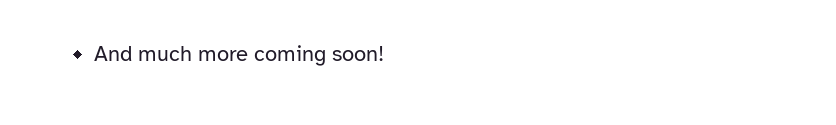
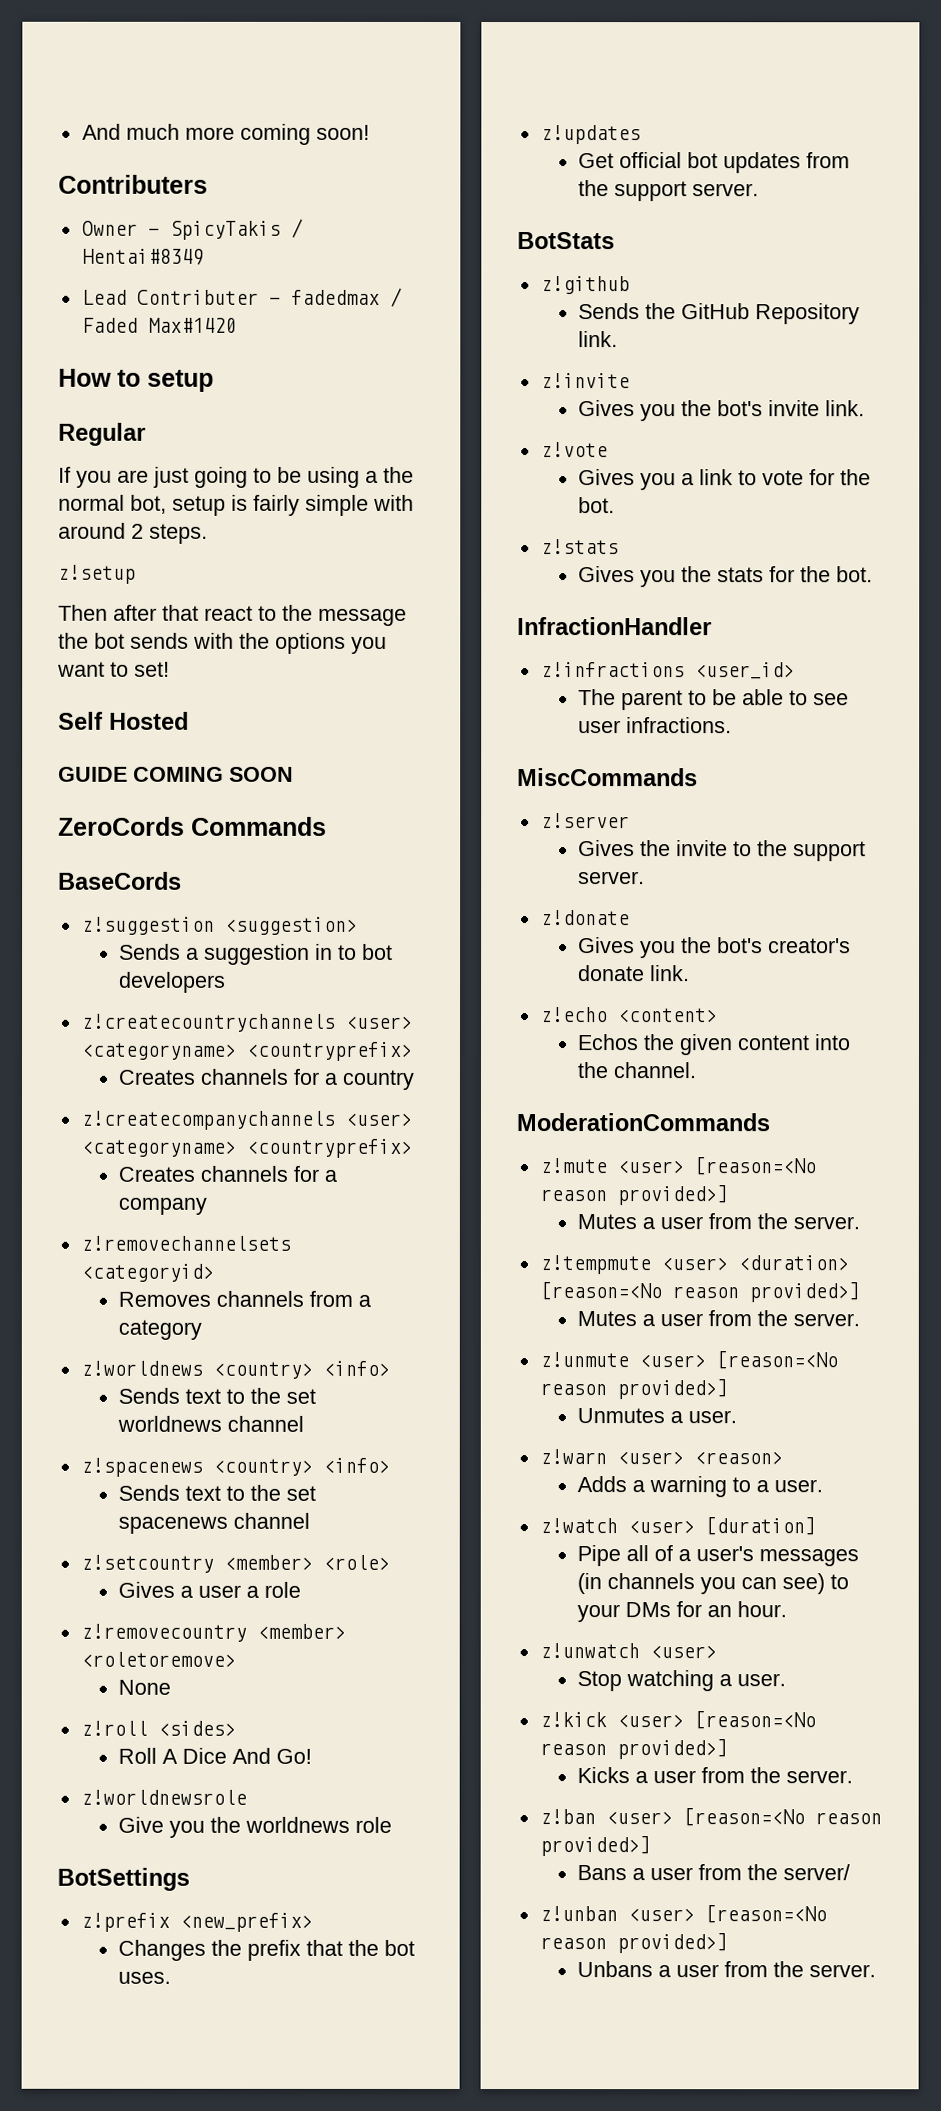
(385, 53) none -> [58,174,208,194] [81,218,303,240] [81,248,204,265] [81,287,402,307] [81,317,237,333] [58,368,214,392] [58,422,146,446] [58,466,414,488] [58,494,414,516] [58,522,208,544] [58,564,136,584] [58,604,407,626] [58,632,387,654] [57,661,170,677] [58,711,189,730] [58,766,294,782] [58,816,327,836] [58,871,182,890] [81,916,358,935] [118,943,393,965] [118,971,226,993] [81,1013,413,1032] [80,1041,413,1061] [117,1068,414,1090] [80,1110,412,1130] [80,1138,412,1158] [117,1165,337,1182] [117,1197,207,1215] [80,1235,291,1251] [80,1263,214,1282] [117,1290,371,1307] [117,1319,202,1340] [80,1360,390,1379] [117,1387,316,1404] [116,1415,304,1432] [80,1457,390,1477] [117,1484,316,1501] [117,1512,310,1534] [80,1554,390,1573] [117,1581,301,1598] [80,1623,346,1642] [80,1651,236,1667] [117,1679,171,1695] [80,1720,236,1736] [117,1747,312,1764] [80,1789,247,1805] [117,1816,392,1838] [57,1867,190,1891] [80,1912,313,1932] [117,1939,415,1961] [117,1971,171,1984] [540,125,641,145] [577,152,850,174] [577,180,759,202] [517,232,615,250] [540,276,630,295] [577,303,860,325] [577,331,618,348] [540,373,630,389] [577,400,865,422] [540,442,608,458] [577,469,871,491] [577,497,615,514] [540,539,619,555] [577,566,873,588] [517,617,712,636] [540,662,795,680] [577,689,849,711] [577,717,732,734] [517,768,698,787] [540,813,630,829] [577,840,866,862] [577,871,645,885] [540,910,630,926] [577,937,851,959] [577,965,690,982] [540,1007,718,1023] [577,1034,851,1056] [576,1062,696,1079] [516,1113,770,1132] [539,1156,816,1176] [539,1184,728,1206] [576,1213,860,1230] [539,1255,849,1275] [539,1281,860,1303] [576,1310,860,1327] [539,1350,838,1370] [539,1378,728,1400] [576,1408,737,1424] [539,1449,783,1465] [576,1476,823,1498] [539,1516,816,1536] [576,1545,859,1567] [576,1573,849,1595] [576,1601,787,1623] [539,1643,717,1659] [576,1670,786,1692] [539,1710,816,1730] [539,1738,728,1760] [576,1767,853,1784] [539,1807,882,1827] [539,1835,651,1857] [576,1864,850,1881] [539,1904,827,1924] [539,1932,728,1954] [576,1961,876,1978] // Contributers // Owner - SpicyTakis / Hentai#8349 // Lead Contributer - fadedmax / Faded Max#1420 // How to setup // Regular // If you are just going to be using a the normal bot, setup is fairly simple with around 2 steps. // z!setup // Then after that react to the message the bot sends with the options you want to set! // Self Hosted // GUIDE COMING SOON // ZeroCords Commands // BaseCords // z!suggestion <suggestion> // Sends a suggestion in to bot developers // z!createcountrychannels <user> <categoryname> <countryprefix> // Creates channels for a country // z!createcompanychannels <user> <categoryname> <countryprefix> // Creates channels for a company // z!removechannelsets <categoryid> // Removes channels from a category // z!worldnews <country> <info> // Sends text to the set worldnews channel // z!spacenews <country> <info> // Sends text to the set spacenews channel // z!setcountry <member> <role> // Gives a user a role // z!removecountry <member> <roletoremove> // None // z!roll <sides> // Roll A Dice And Go! // z!worldnewsrole // Give you the worldnews role // BotSettings // z!prefix <new_prefix> // Changes the prefix that the bot uses. // z!updates // Get official bot updates from the support server. // BotStats // z!github // Sends the GitHub Repository link. // z!invite // Gives you the bot's invite link. // z!vote // Gives you a link to vote for the bot. // z!stats // Gives you the stats for the bot. // InfractionHandler // z!infractions <user_id> // The parent to be able to see user infractions. // MiscCommands // z!server // Gives the invite to the support server. // z!donate // Gives you the bot's creator's donate link. // z!echo <content> // Echos the given content into the channel. // ModerationCommands // z!mute <user> [reason=<No reason provided>] // Mutes a user from the server. // z!tempmute <user> <duration> [reason=<No reason provided>] // Mutes a user from the server. // z!unmute <user> [reason=<No reason provided>] // Unmutes a user. // z!warn <user> <reason> // Adds a warning to a user. // z!watch <user> [duration] // Pipe all of a user's messages (in channels you can see) to your DMs for an hour. // z!unwatch <user> // Stop watching a user. // z!kick <user> [reason=<No reason provided>] // Kicks a user from the server. // z!ban <user> [reason=<No reason provided>] // Bans a user from the server/ // z!unban <user> [reason=<No reason provided>] // Unbans a user from the server.

